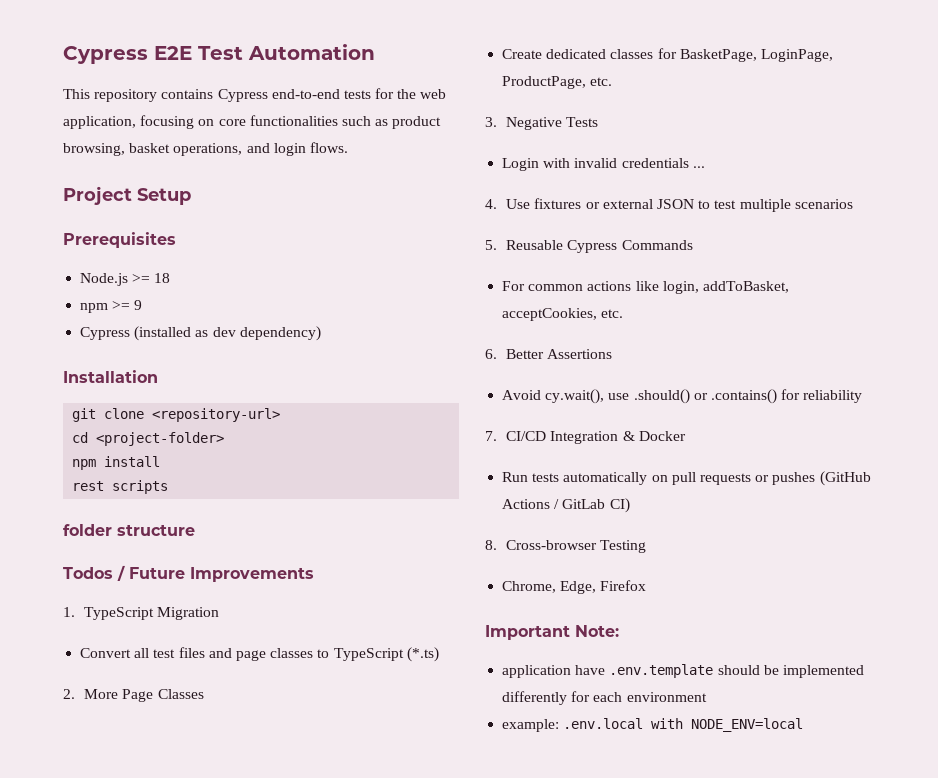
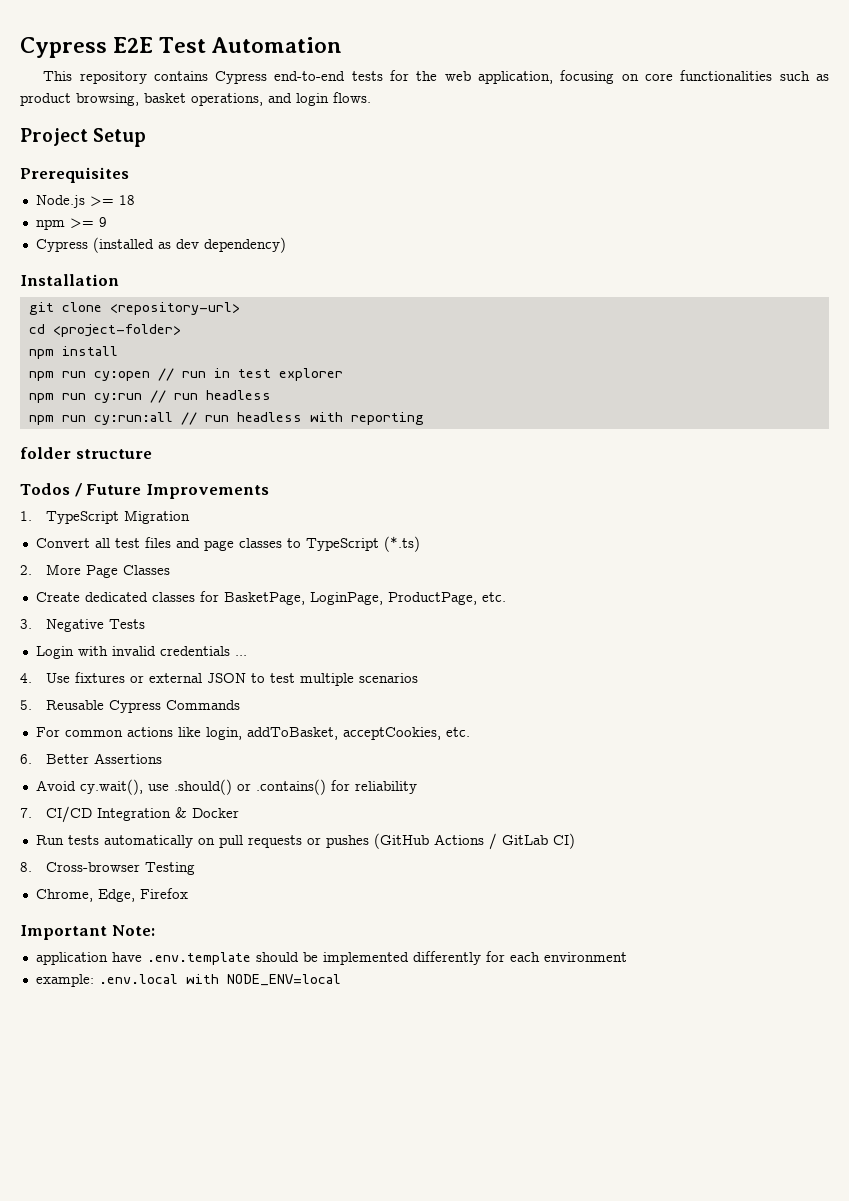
[72,480,169,494] rest scripts -> [28,368,343,381] [28,390,271,403] [28,412,424,425] npm run cy:open // run in test explorer // npm run cy:run // run headless // npm run cy:run:all // run headless with reporting

